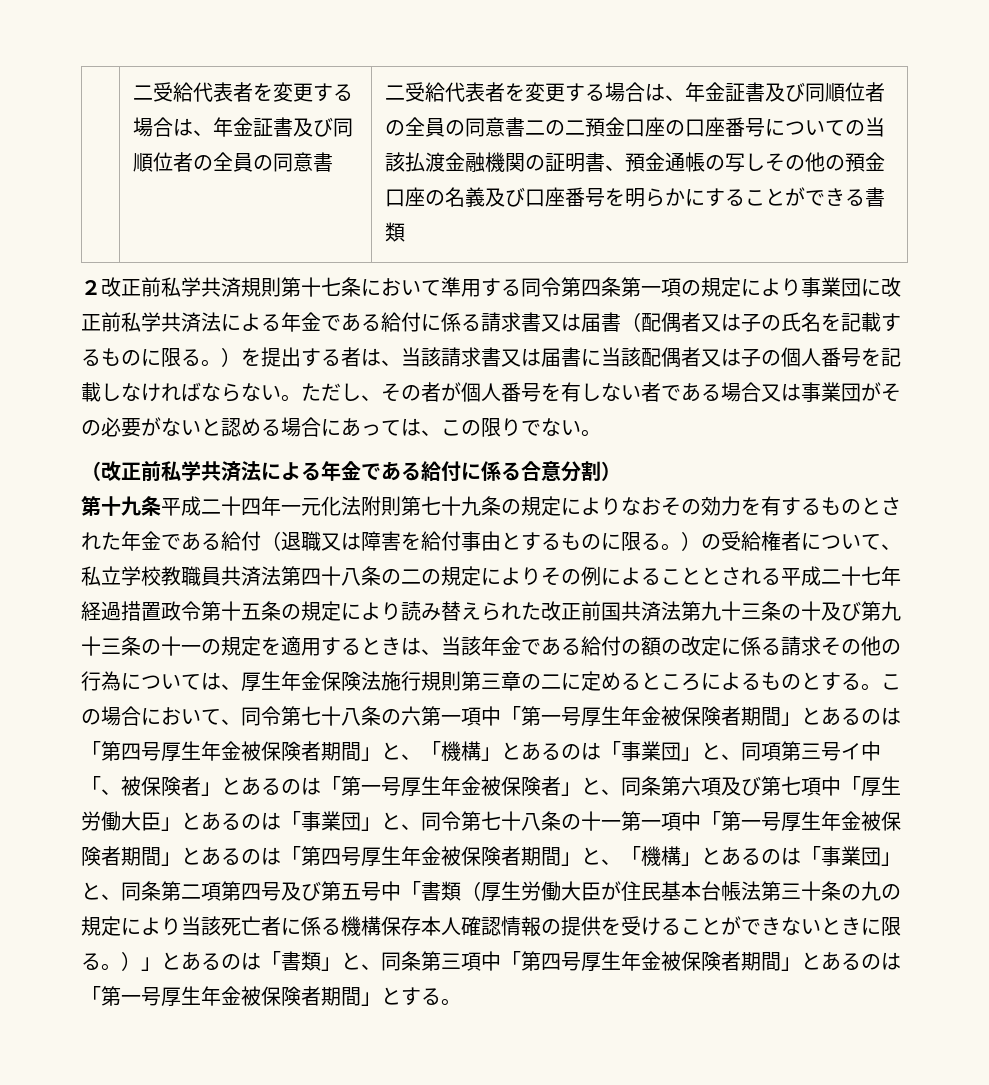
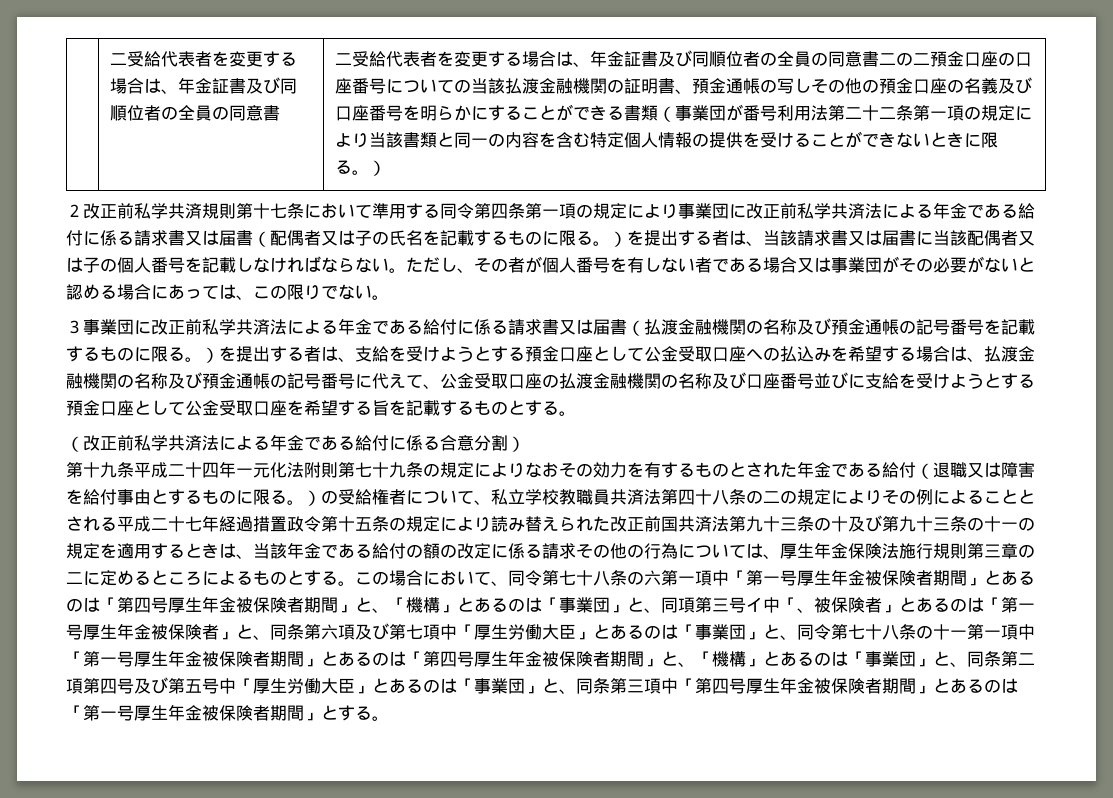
(406, 232) none -> [657,104,1032,122] [334,131,998,148] [334,160,386,176] （事業団が番号利用法第二十二条第一項の規定により当該書類と同一の内容を含む特定個人情報の提供を受けることができないときに限る。）
(601, 433) none -> [66,318,1035,336] [66,346,1035,363] [66,372,1035,389] [66,400,576,416] // ３事業団に改正前私学共済法による年金である給付に係る請求書又は届書（払渡金融機関の名称及び預金通帳の記号番号を記載するものに限る。）を提出する者は、支給を受けようとする預金口座として公金受取口座への払込みを希望する場合は、払渡金融機関の名称及び預金通帳の記号番号に代えて、公金受取口座の払渡金融機関の名称及び口座番号並びに支給を受けようとする預金口座として公金受取口座を希望する旨を記載するものとする。
[421,881,901,901] [81,916,901,937] [81,951,321,971] 書類（厚生労働大臣が住民基本台帳法第三十条の九の規定により当該死亡者に係る機構保存本人確認情報の提供を受けることができないときに限る。）」とあるのは「書類 -> [253,678,525,694] 厚生労働大臣」とあるのは「事業団

